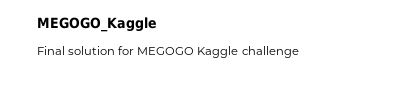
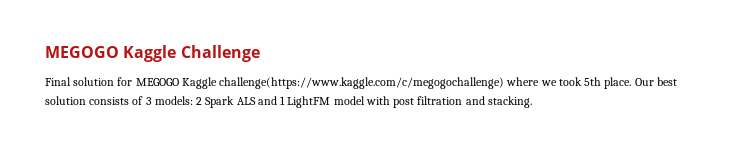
[37,17,157,32] MEGOGO_Kaggle -> [45,45,260,62] MEGOGO Kaggle Challenge
[241,46,299,58] challenge -> [219,77,677,89] [45,96,532,108] challenge(https://www.kaggle.com/c/megogochallenge) where we took 5th place. Our best solution consists of 3 models: 2 Spark ALS and 1 LightFM model with post filtration and stacking.

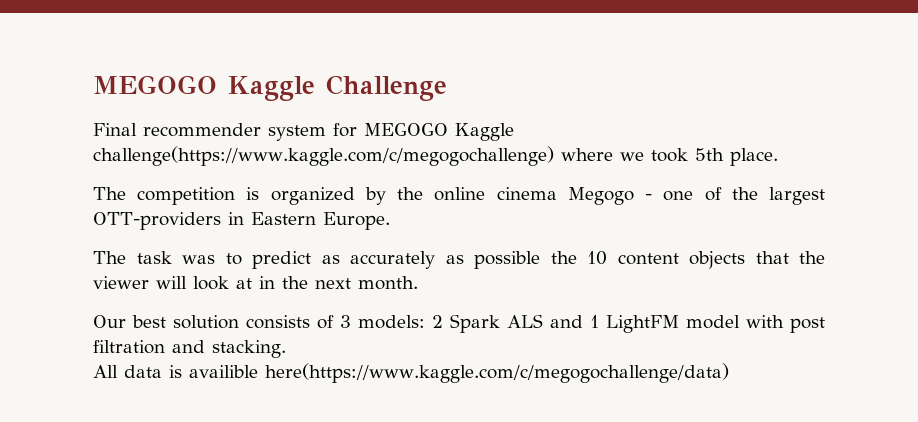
[73,77,115,86] solution -> [143,123,326,141] recommender system
(632, 83) none -> [93,187,826,205] [93,212,390,230] [93,251,825,269] [93,276,418,290] // The competition is organized by the online cinema Megogo - one of the largest OTT-providers in Eastern Europe. // The task was to predict as accurately as possible the 10 content objects that the viewer will look at in the next month. //
(532, 102) none -> [93,363,729,383] // All data is availible here(https://www.kaggle.com/c/megogochallenge/data)

